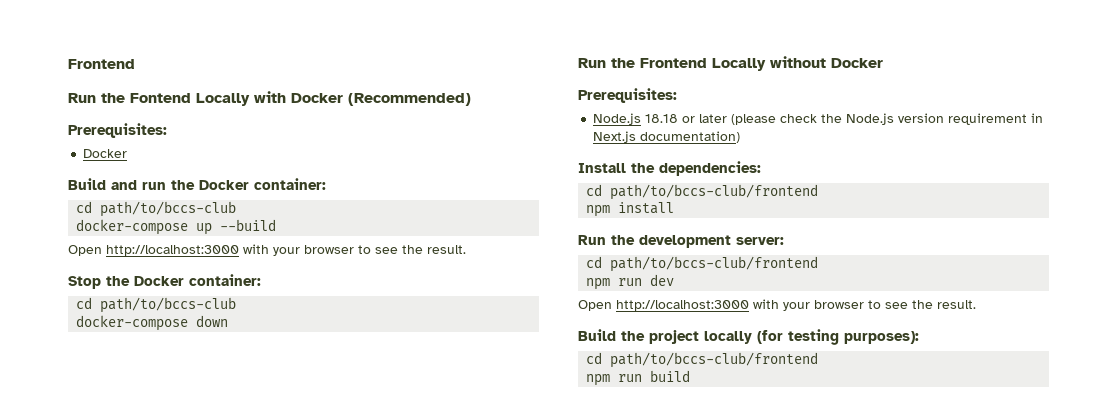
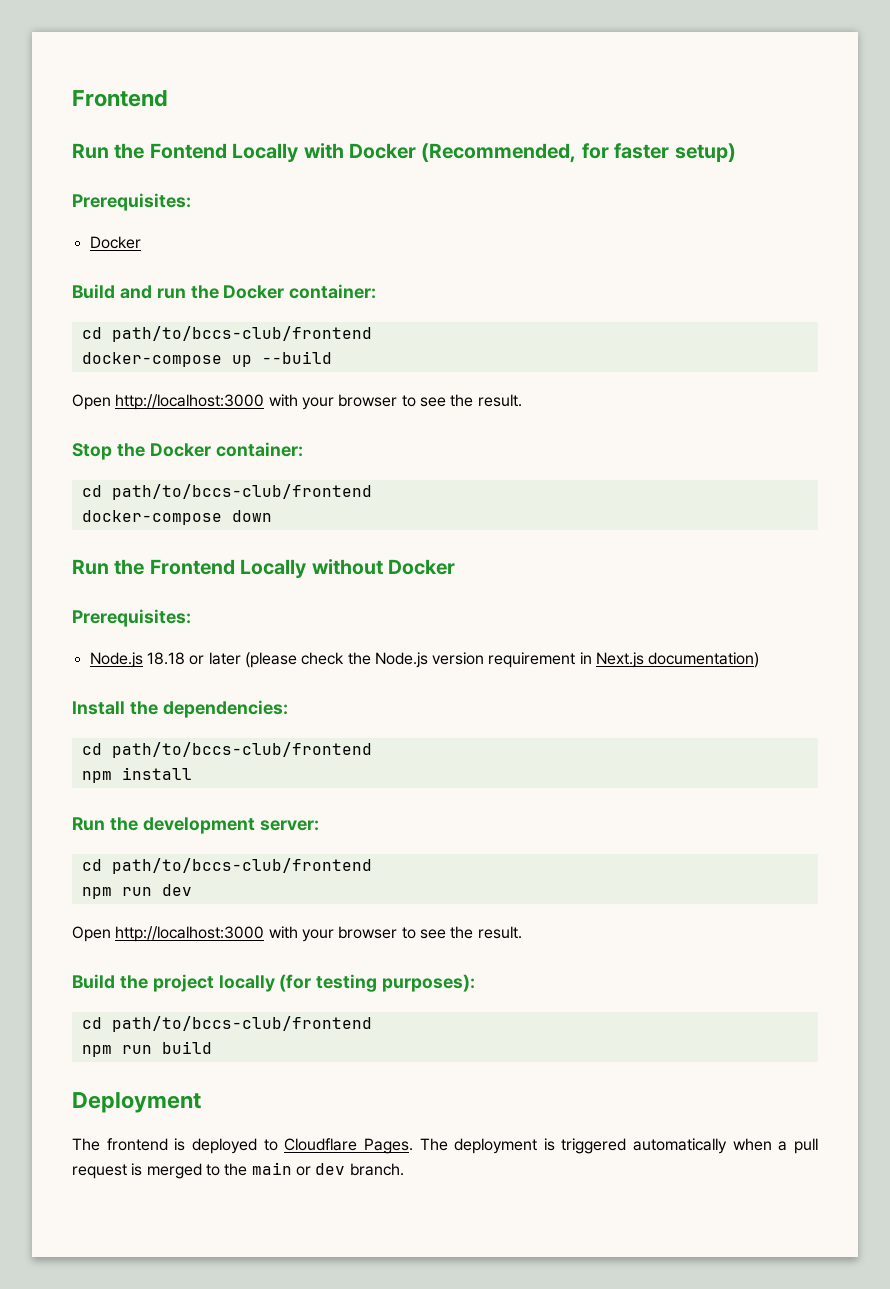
[348,93,471,106] (Recommended) -> [421,143,736,163] (Recommended, for faster setup)
[100,201,237,217] path/to/bccs-club -> [111,326,372,342] path/to/bccs-club/frontend
[100,297,237,313] path/to/bccs-club -> [111,484,372,500] path/to/bccs-club/frontend
(691, 376) none -> [72,1092,201,1113] [72,1138,818,1154] [72,1162,404,1179] // Deployment // The frontend is deployed to Cloudflare Pages. The deployment is triggered automatically when a pull request is merged to the main or dev branch.

